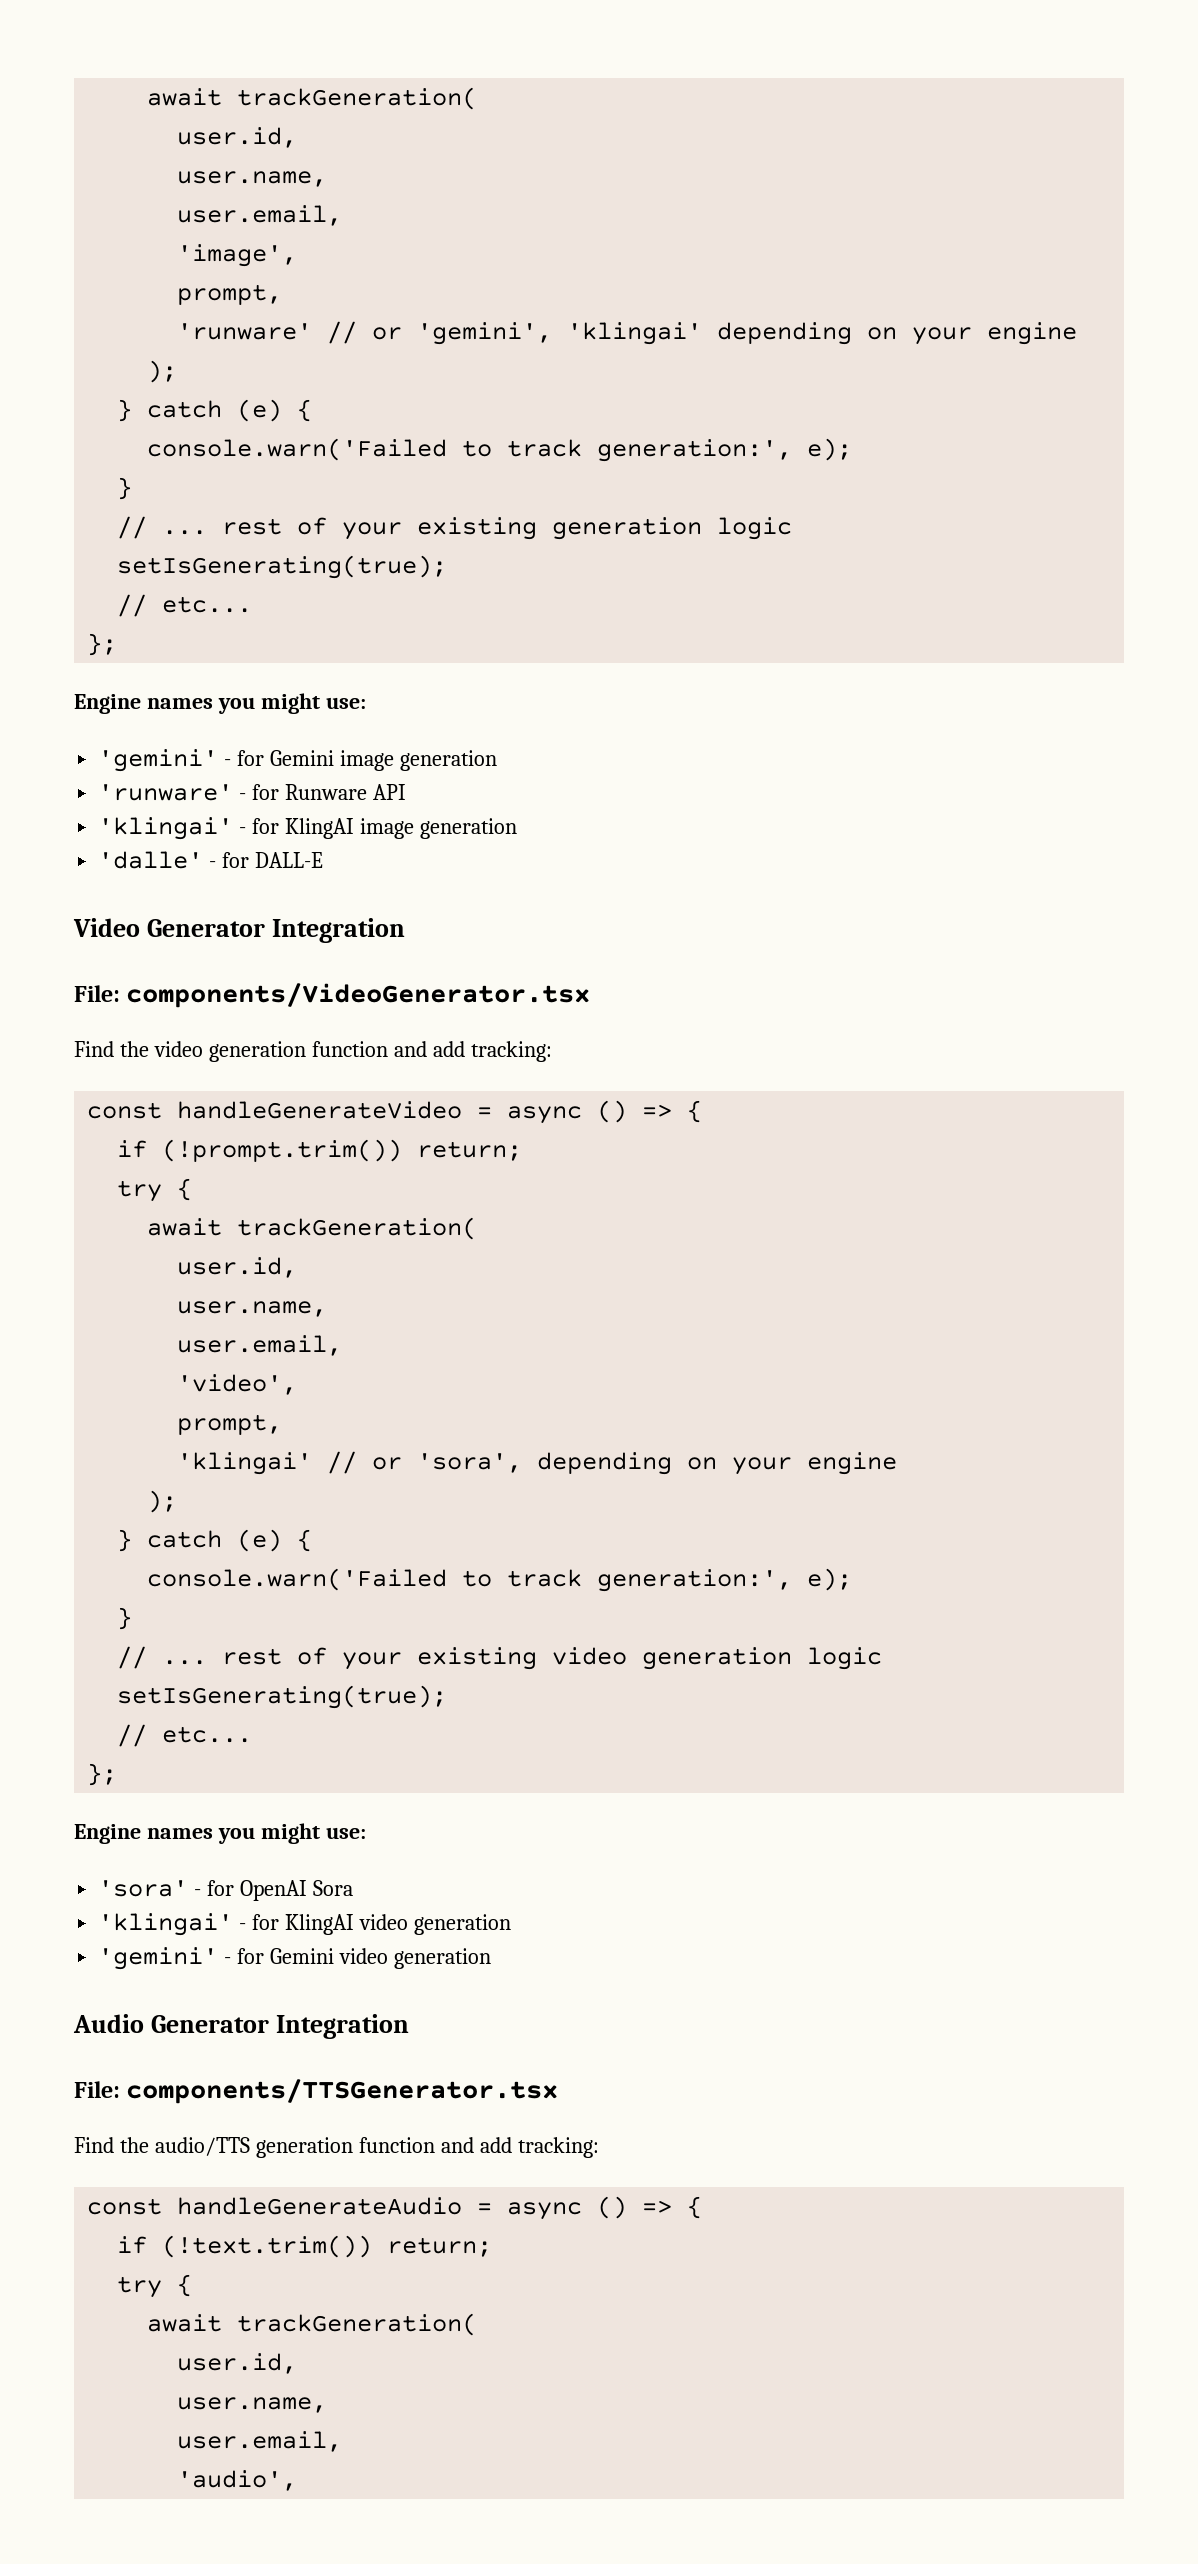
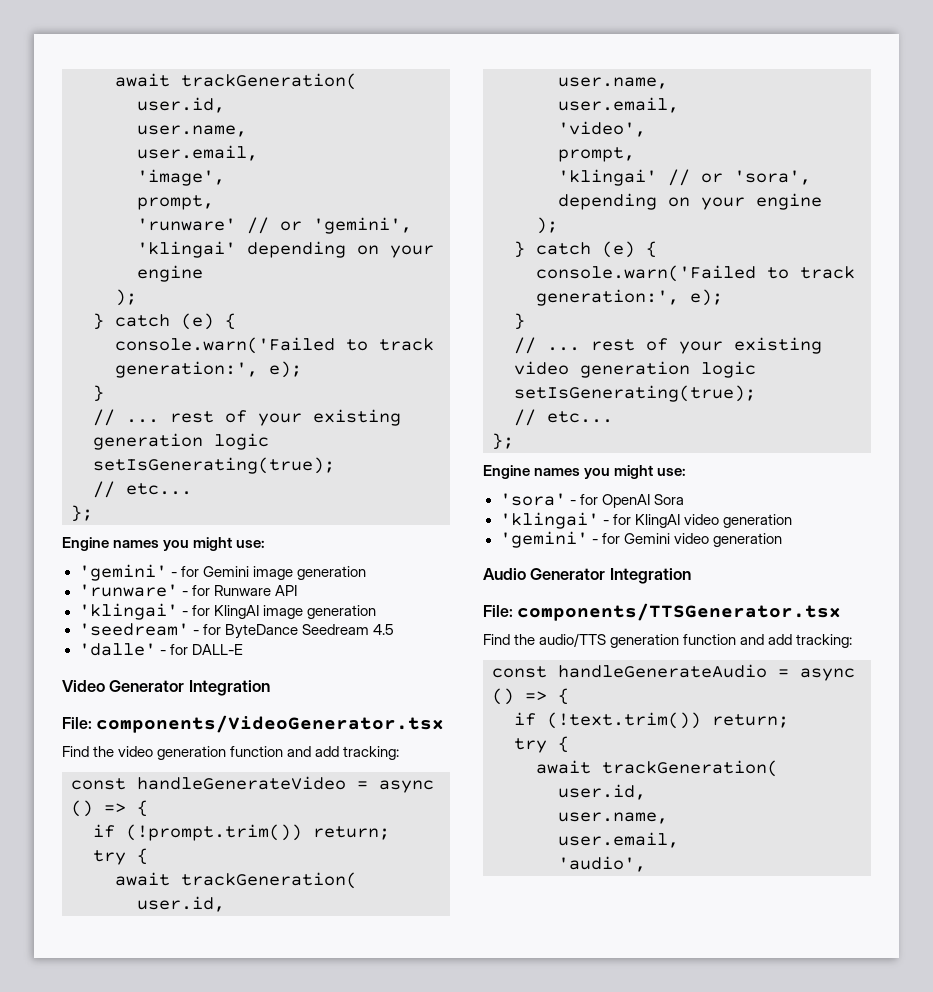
(517, 828) none -> [78,623,394,639] // 'seedream' - for ByteDance Seedream 4.5

